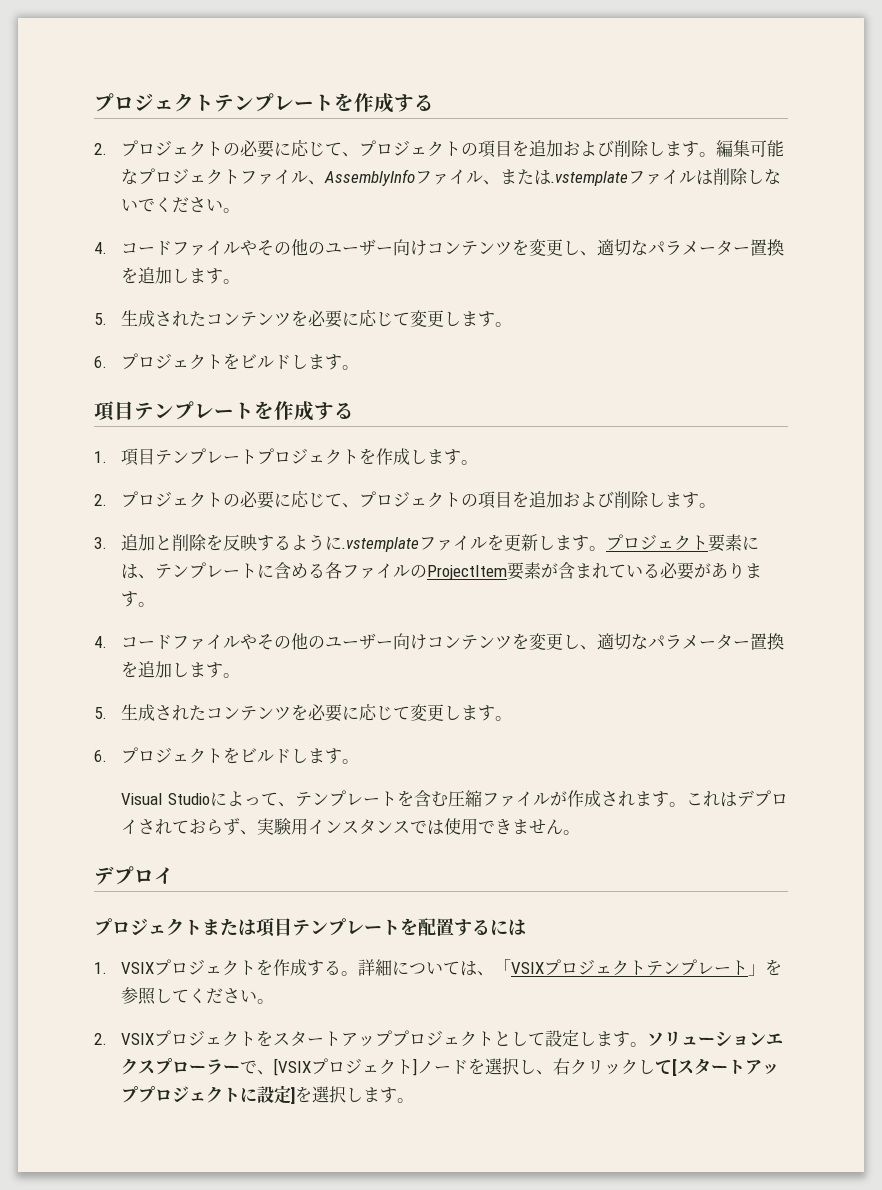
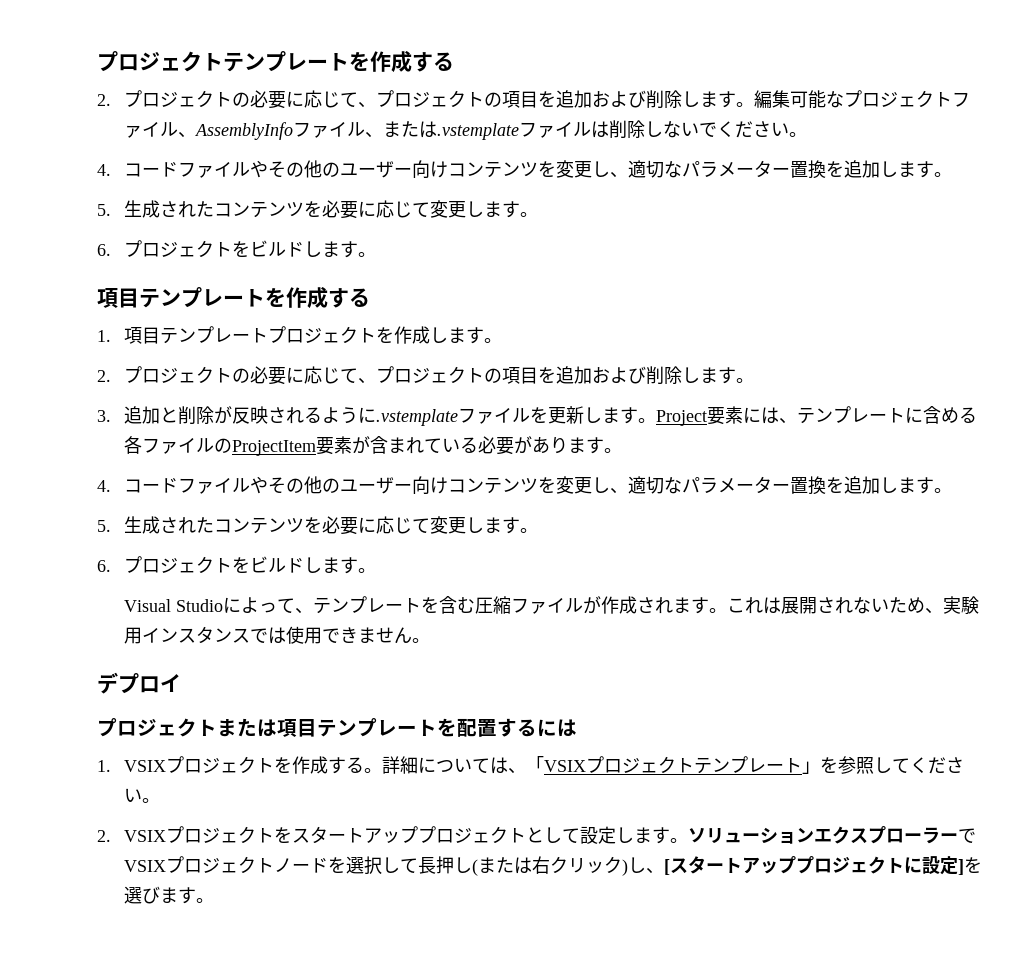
[205,534,274,551] を反映す -> [213,406,304,424] が反映され
[605,534,708,551] プロジェクト -> [655,410,707,426] Project
[737,790,788,807] [120,818,240,835] デプロイされておらず -> [780,597,925,614] 展開されないため
[256,1058,417,1076] 、[VSIXプロジェクト] -> [123,856,274,874] VSIXプロジェクト
[535,1070,553,1075] 、 -> [399,856,532,876] て長押し(または
[637,1059,672,1074] して -> [621,857,664,876] )し、
[328,1086,363,1103] 択し -> [141,886,160,904] び

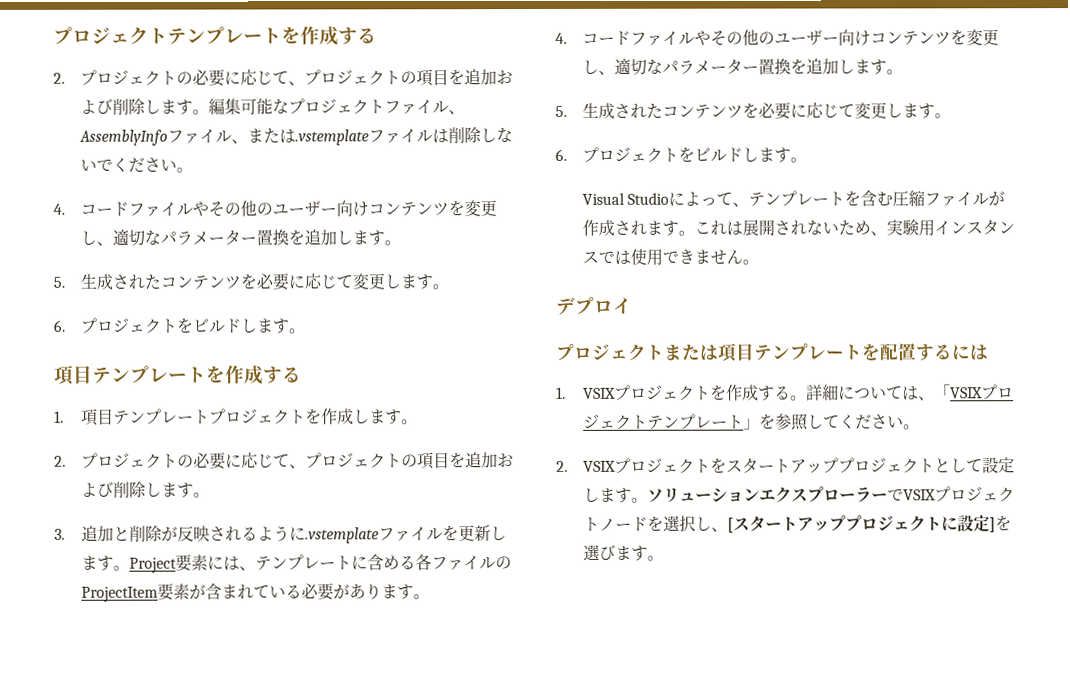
[399,856,646,876] て長押し(または右クリック)し -> (713, 524) none

